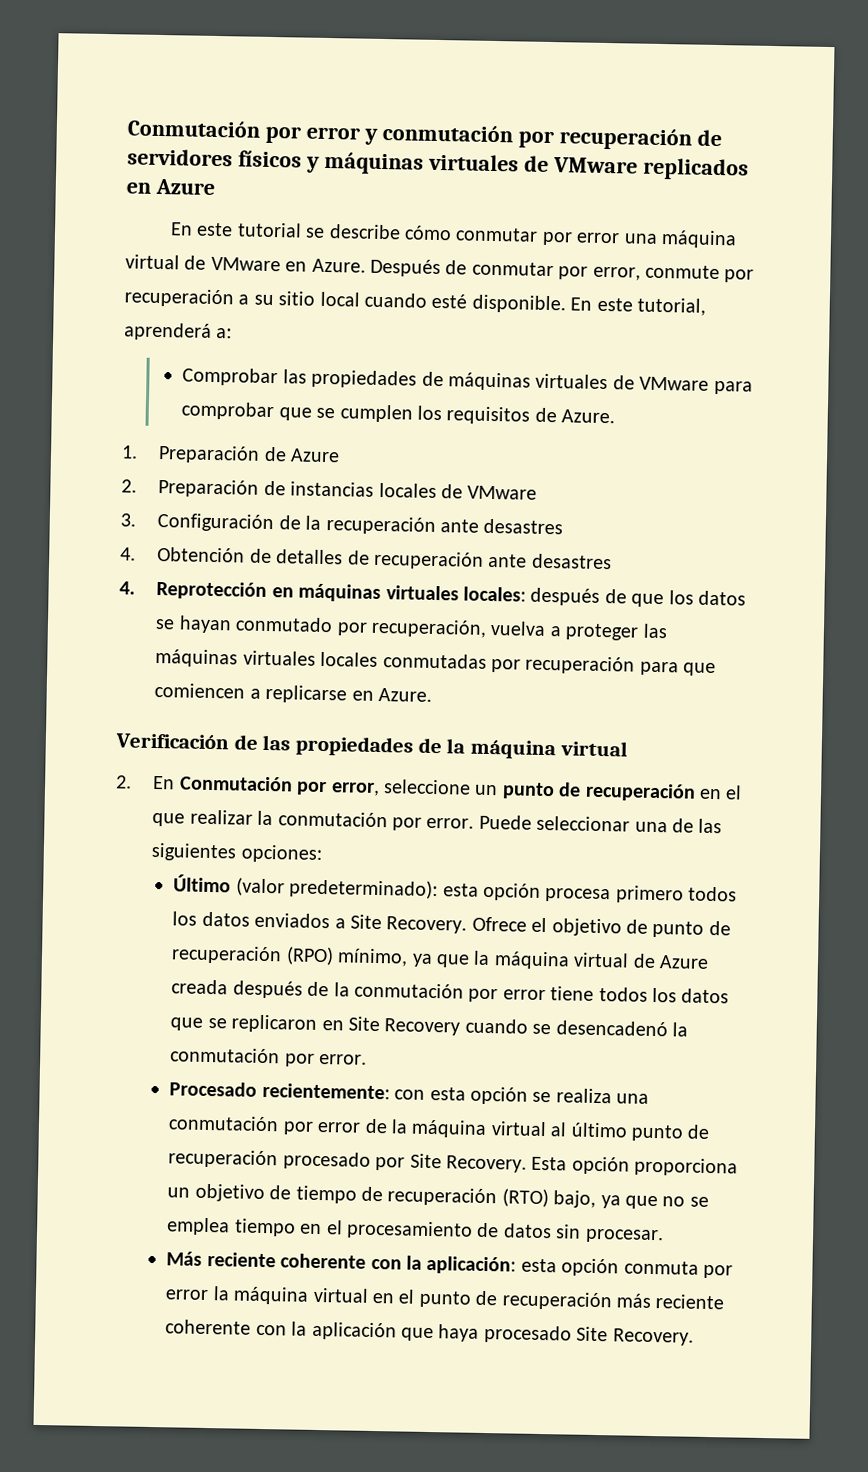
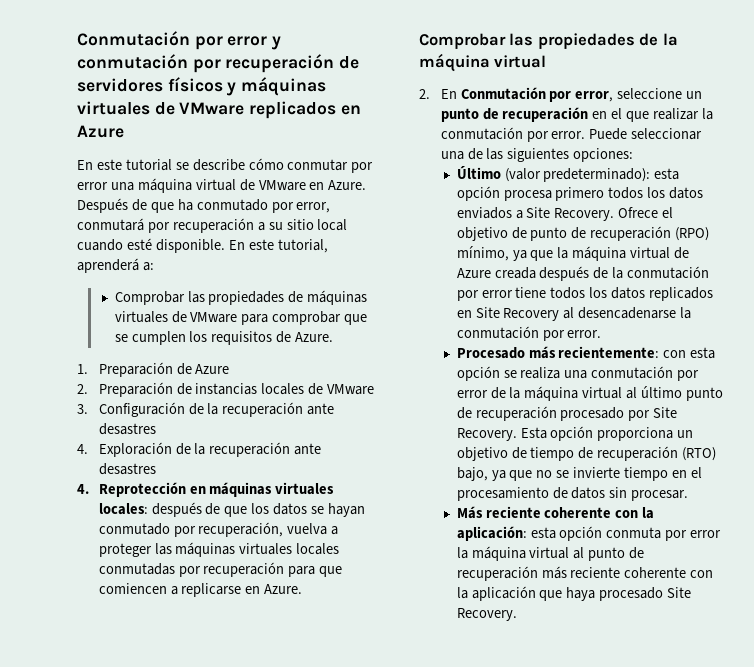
[471,261,720,281] conmutar por error, conmute -> [150,199,331,213] [77,218,144,231] que ha conmutado por error, conmutará
[157,546,370,565] Obtención de detalles de -> [98,442,206,457] Exploración de la
[115,733,258,750] Verificación de -> [419,33,506,49] Comprobar
[170,1014,668,1037] que se replicaron en Site Recovery cuando se desencadenó -> [649,287,714,301] [456,307,677,321] replicados en Site Recovery al desencadenarse
(258, 1089) none -> [528,346,556,359] más
[166,1217,231,1236] emplea -> [573,467,621,478] invierte
[371,1289,416,1304] en el -> [573,547,585,559] al

